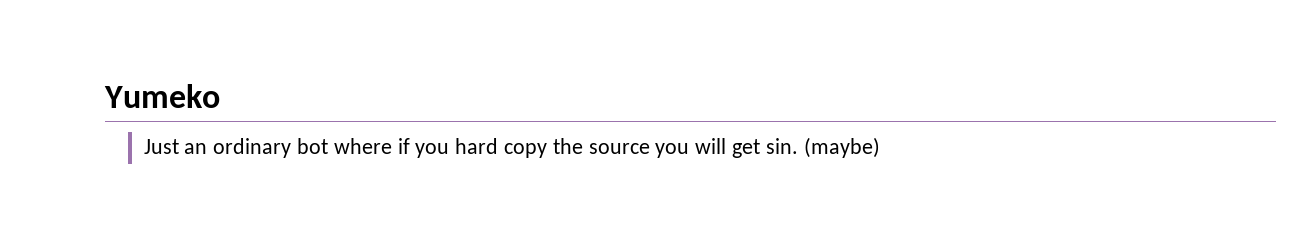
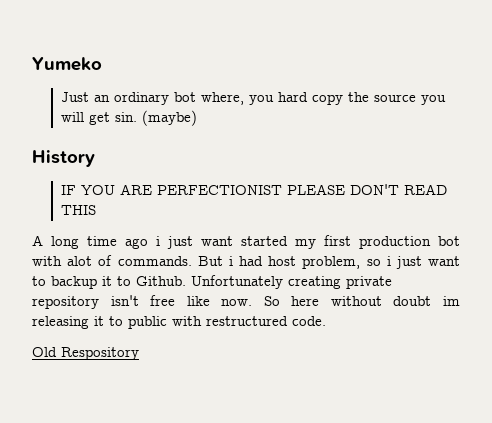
[333,138,410,154] where if -> [200,92,244,105] where,
(880, 147) none -> [32,150,95,167] [60,184,447,195] [60,205,96,215] [32,235,460,249] [32,255,461,269] [32,275,392,289] [32,295,460,309] [32,316,326,329] [32,347,139,360] // History // IF YOU ARE PERFECTIONIST PLEASE DON'T READ THIS // A long time ago i just want started my first production bot with alot of commands. But i had host problem, so i just want to backup it to Github. Unfortunately creating private repository isn't free like now. So here without doubt im releasing it to public with restructured code. // Old Respository

